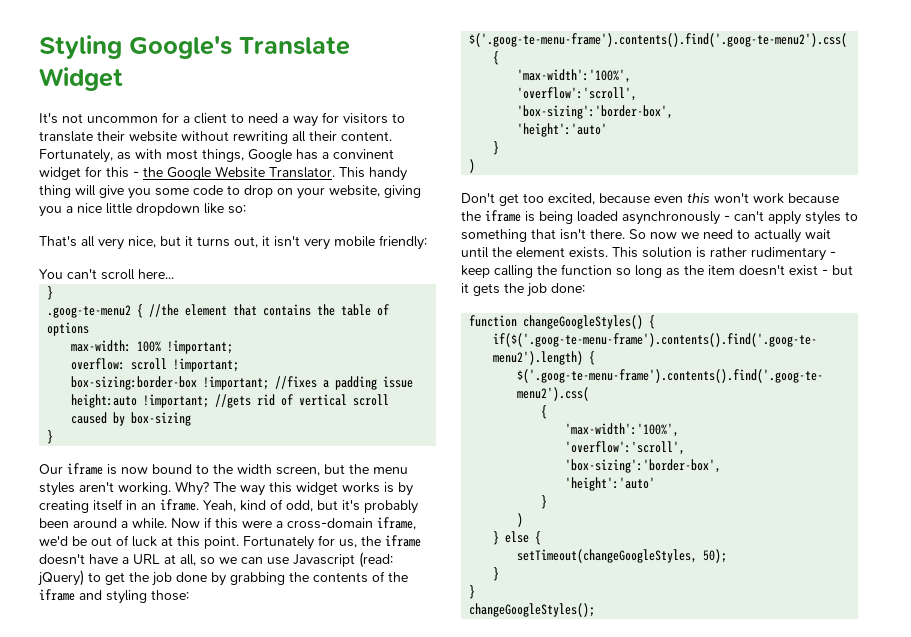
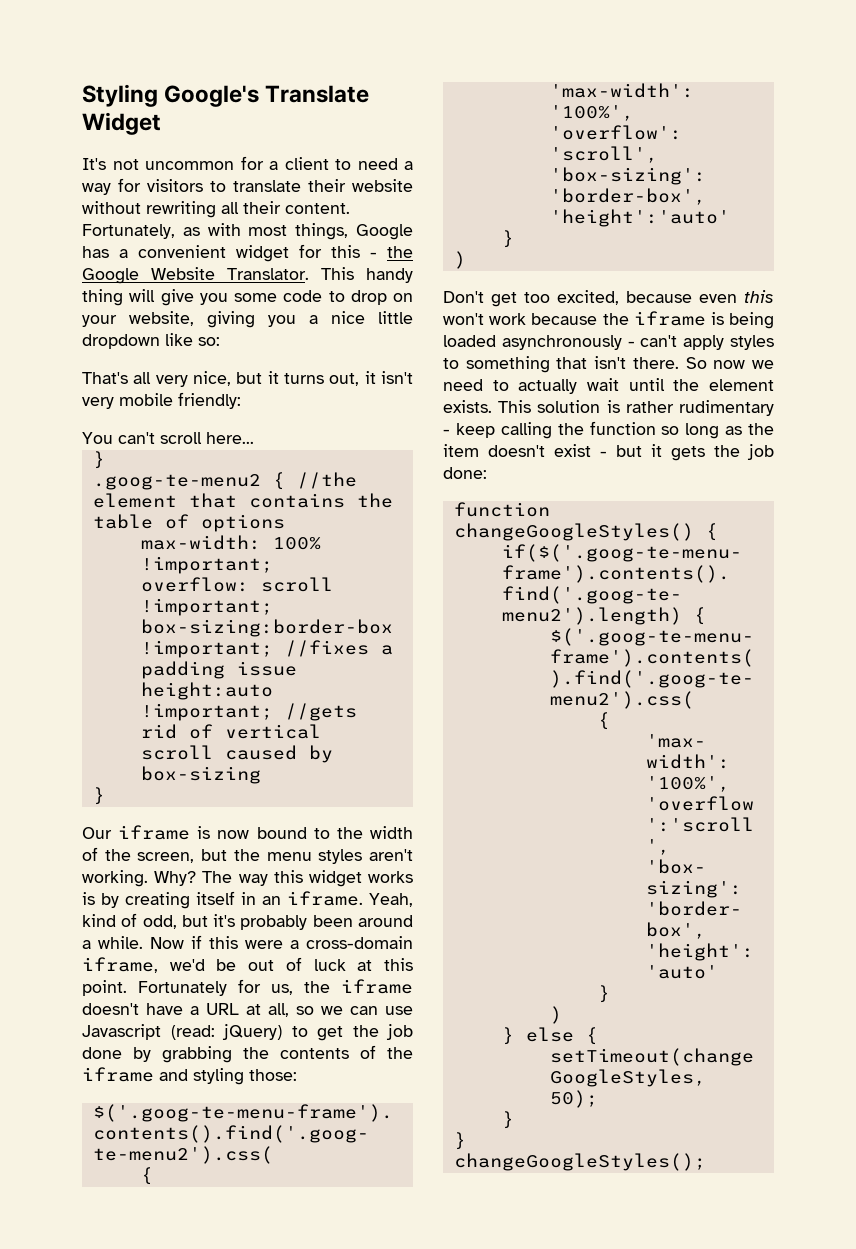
[333,149,394,159] convinent -> [138,245,226,258] convenient
(272, 469) none -> [82,847,131,861] of the

